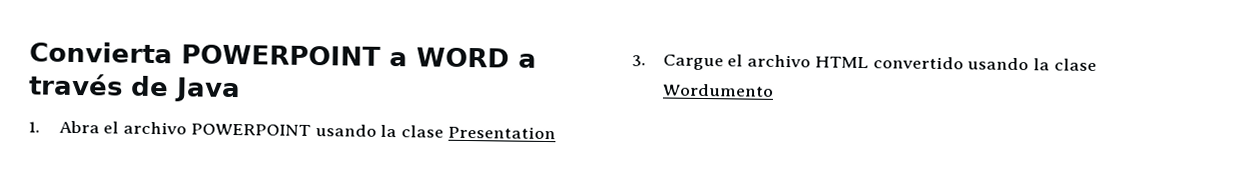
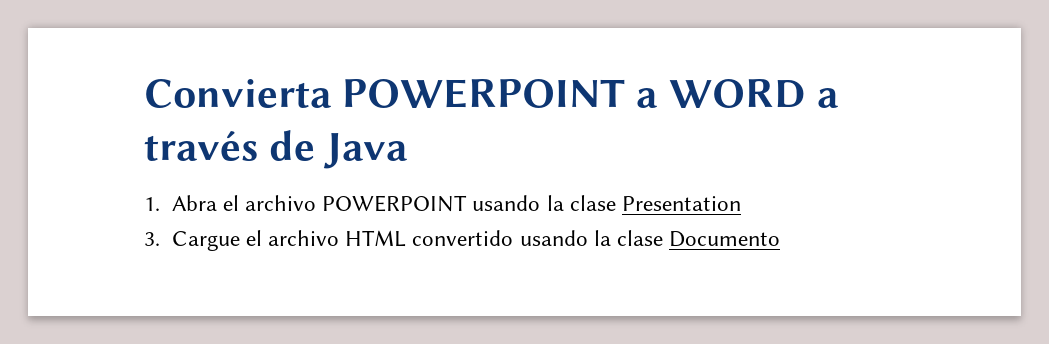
[662,83,774,97] Wordumento -> [669,231,781,247] Documento

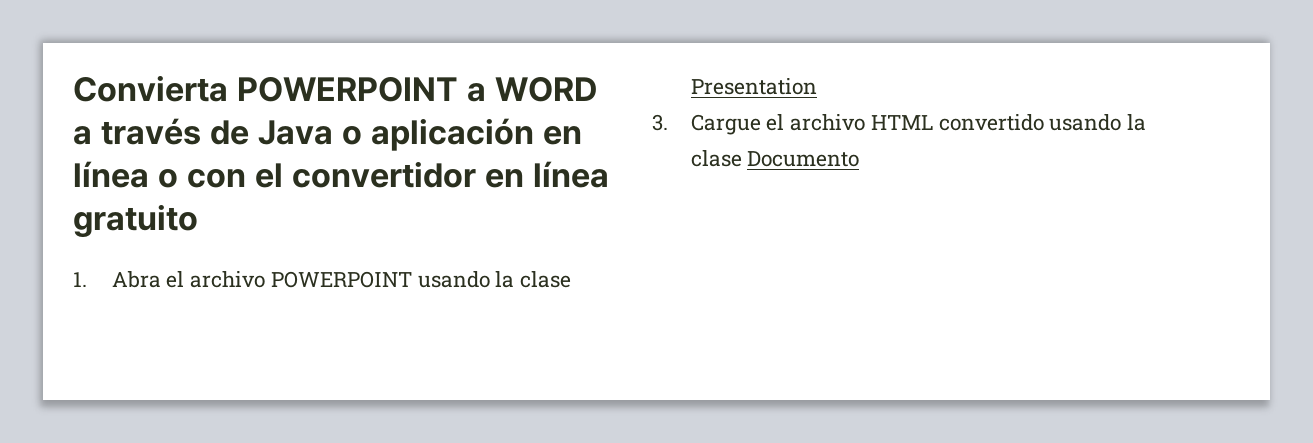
(409, 151) none -> [342,118,583,151] [73,161,610,188] [73,204,198,238] o aplicación en línea o con el convertidor en línea gratuito

